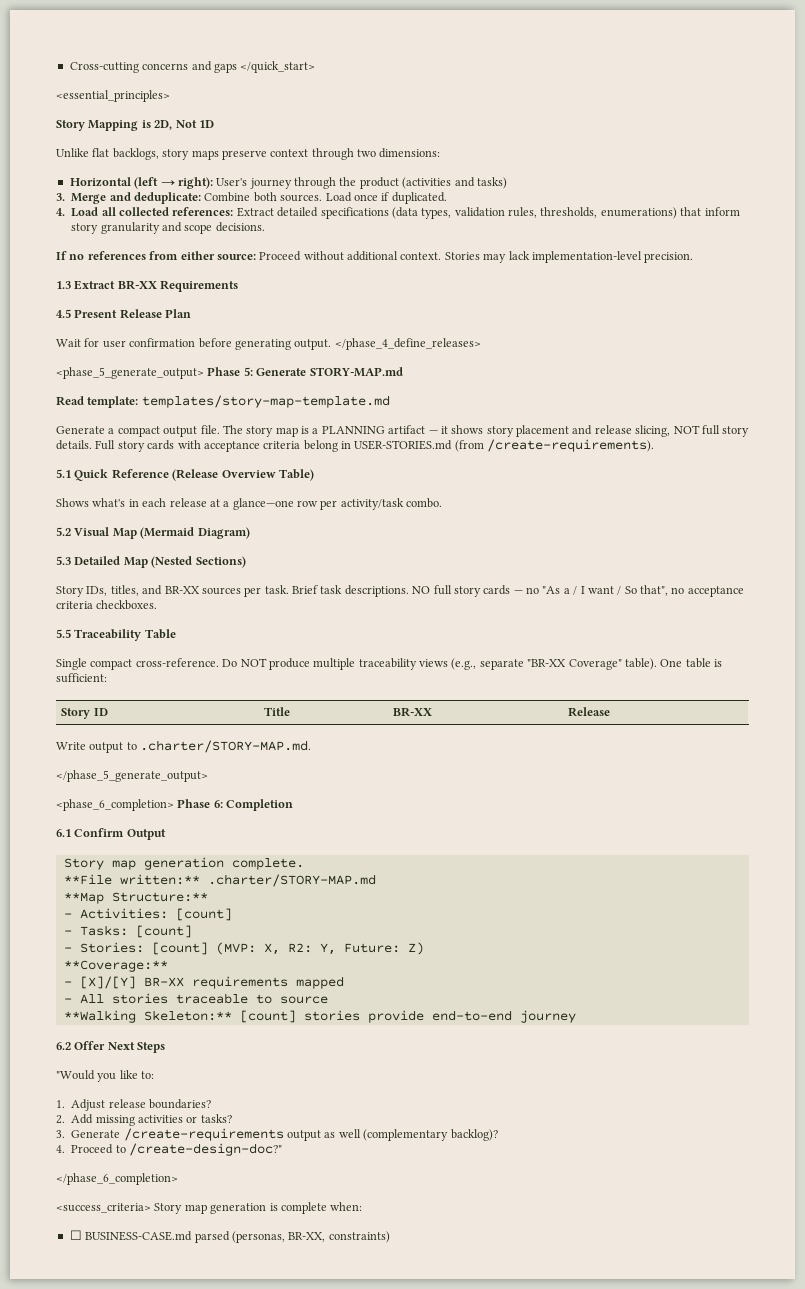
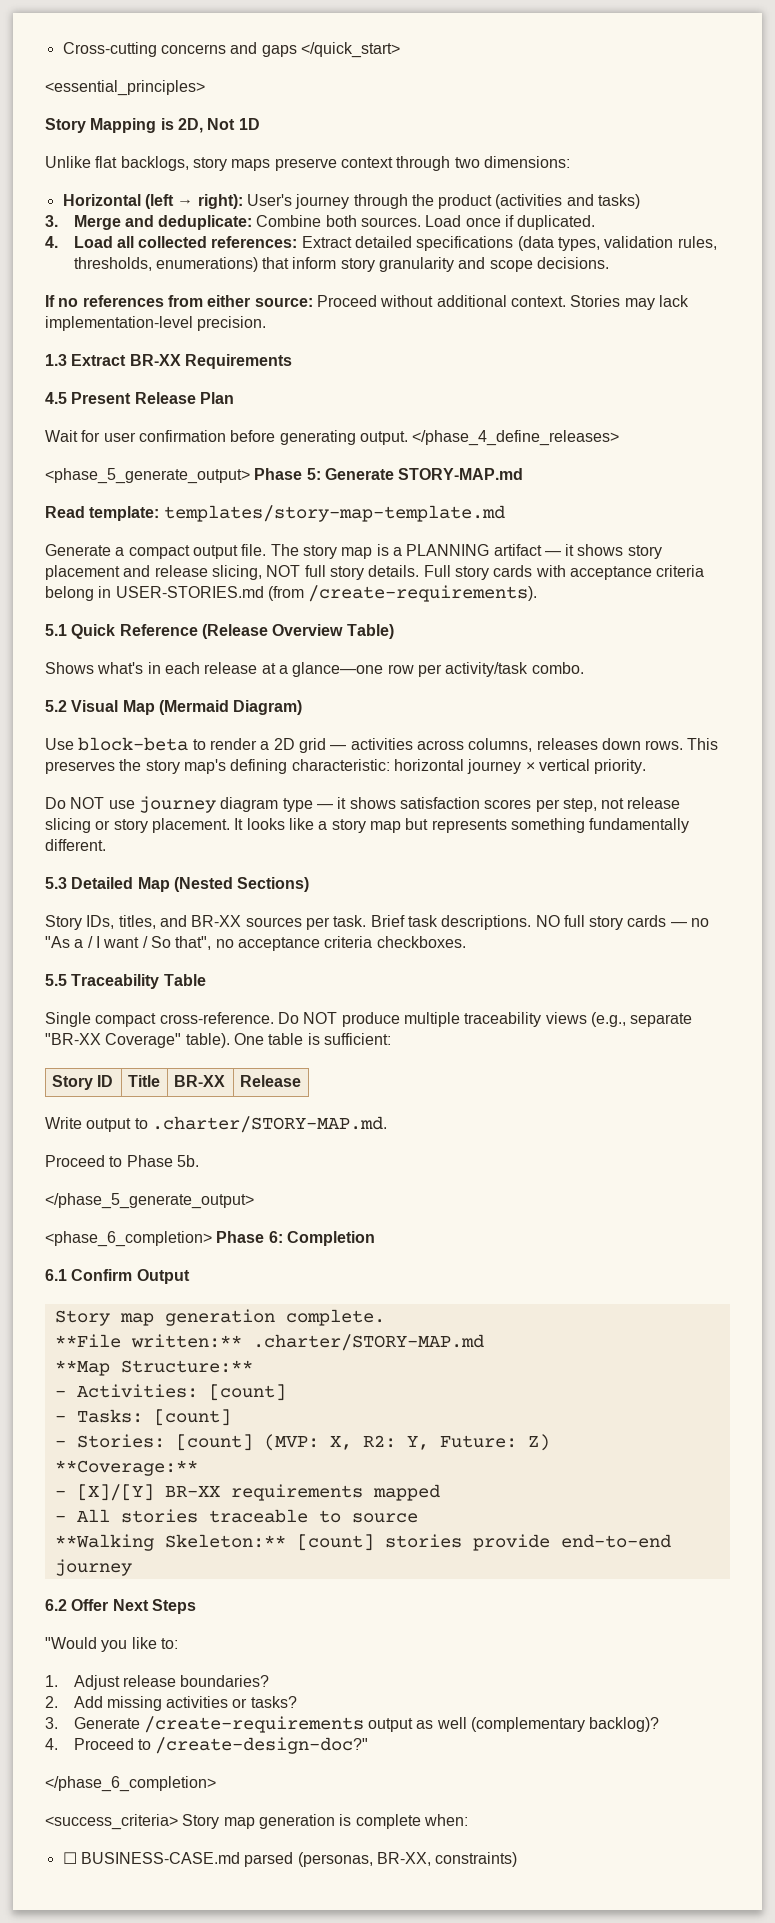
(250, 533) none -> [45,737,719,753] [45,759,647,774] [45,796,681,813] [45,818,690,833] [45,839,106,851] // Use block-beta to render a 2D grid — activities across columns, releases down rows. This preserves the story map's defining characteristic: horizontal journey × vertical priority. // Do NOT use journey diagram type — it shows satisfaction scores per step, not release slicing or story placement. It looks like a story map but represents something fundamentally different.
(312, 746) none -> [45,1155,199,1167] // Proceed to Phase 5b.

